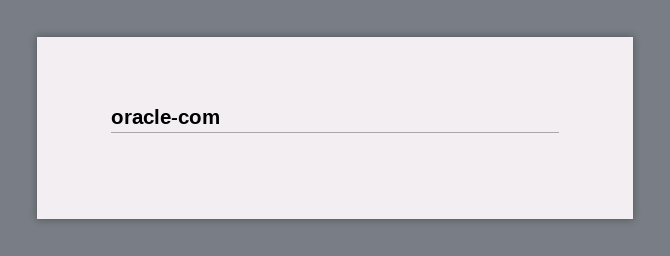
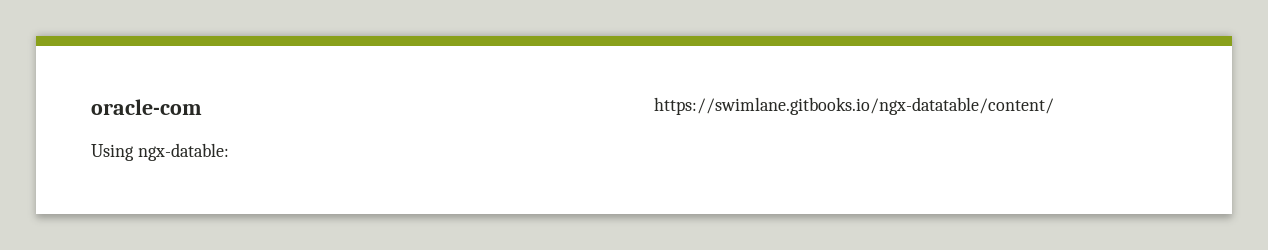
(220, 116) none -> [91,143,229,161] [654,97,1054,115] // Using ngx-datable: https://swimlane.gitbooks.io/ngx-datatable/content/

